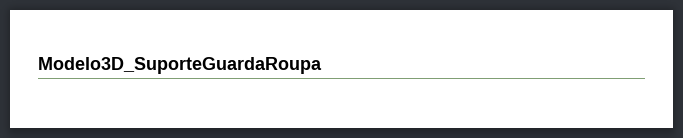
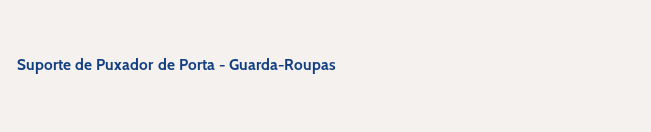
[38,57,322,74] Modelo3D_SuporteGuardaRoupa -> [17,58,337,74] Suporte de Puxador de Porta - Guarda-Roupas

